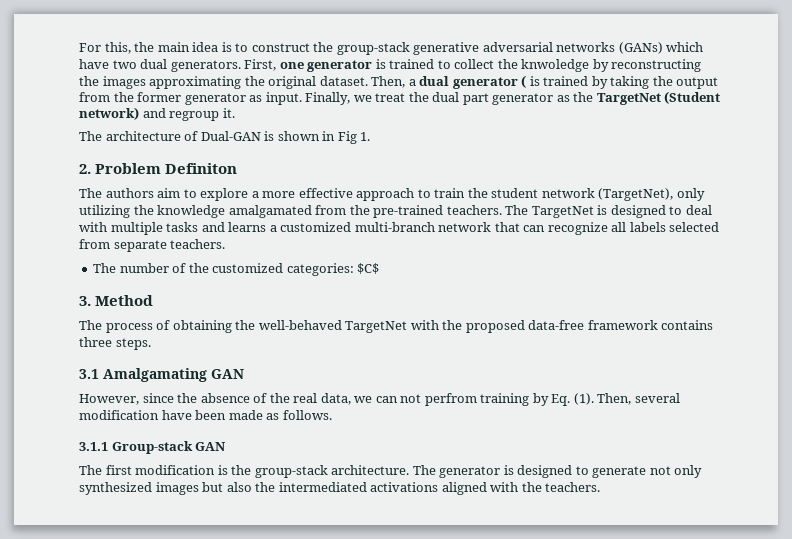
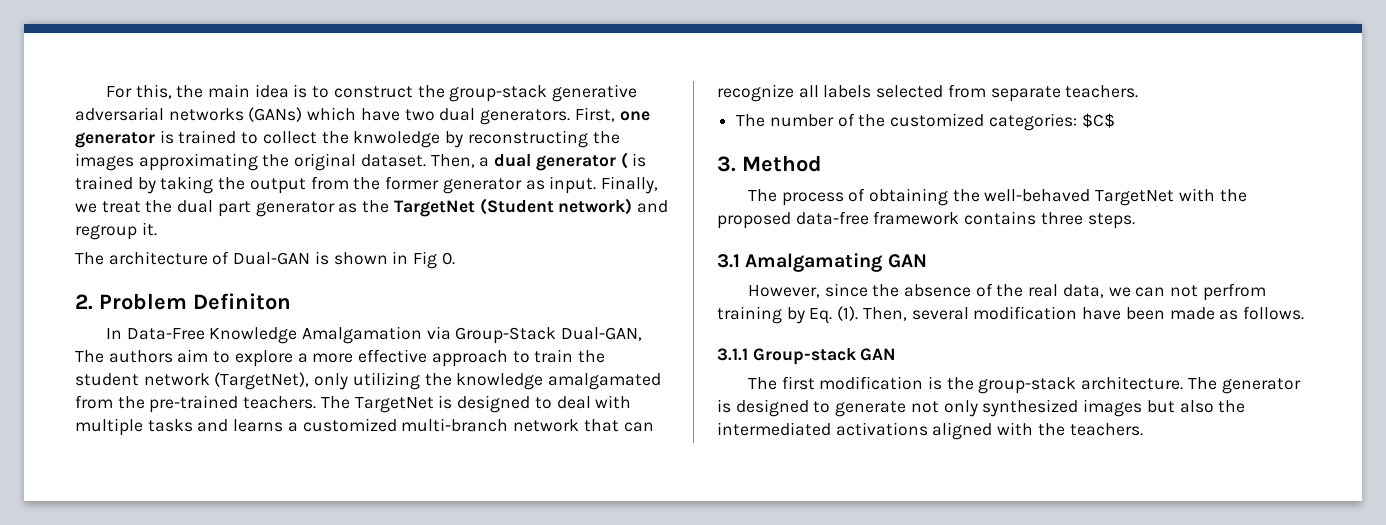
[360,132,371,141] 1. -> [441,252,455,265] 0.
(238, 168) none -> [105,326,643,344] In Data-Free Knowledge Amalgamation via Group-Stack Dual-GAN,

